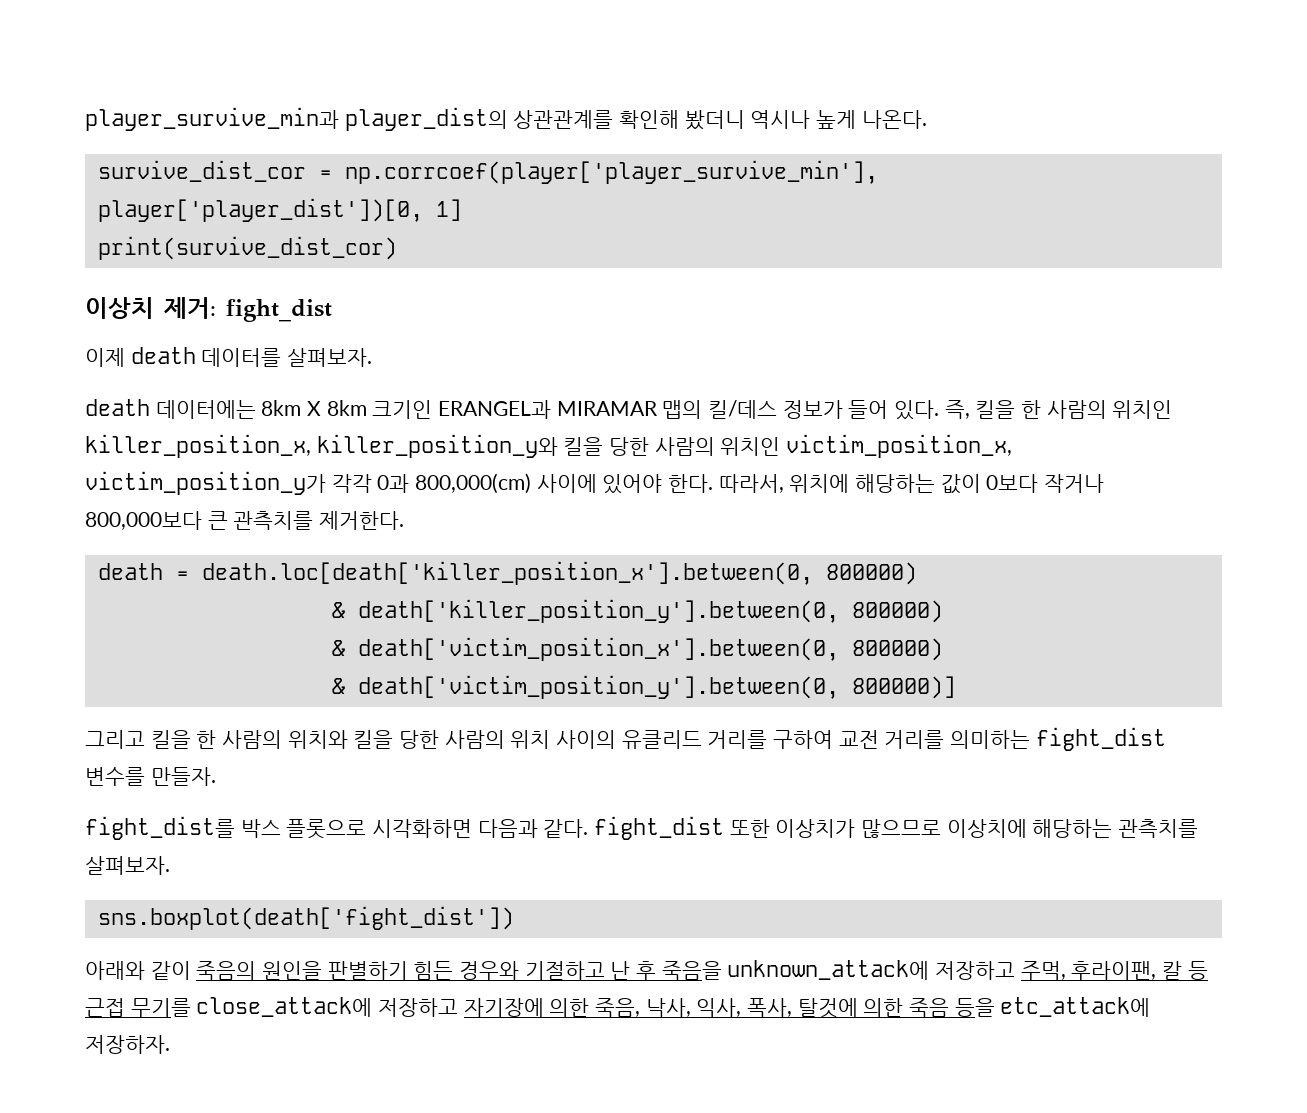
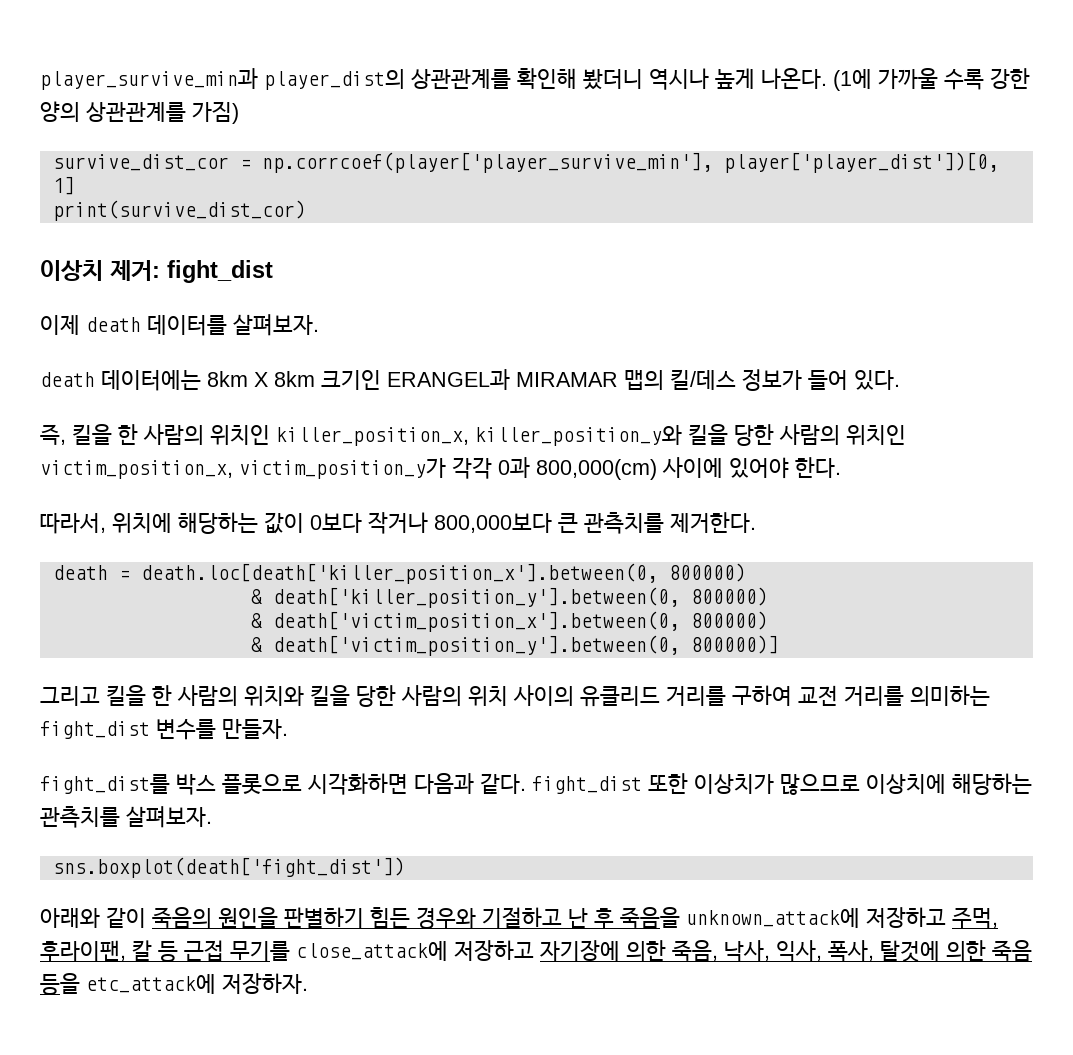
(927, 119) none -> [833,68,1030,91] [40,101,239,124] (1에 가까울 수록 강한 양의 상관관계를 가짐)
(940, 410) none -> (900, 380) //
(714, 483) none -> (841, 467) //

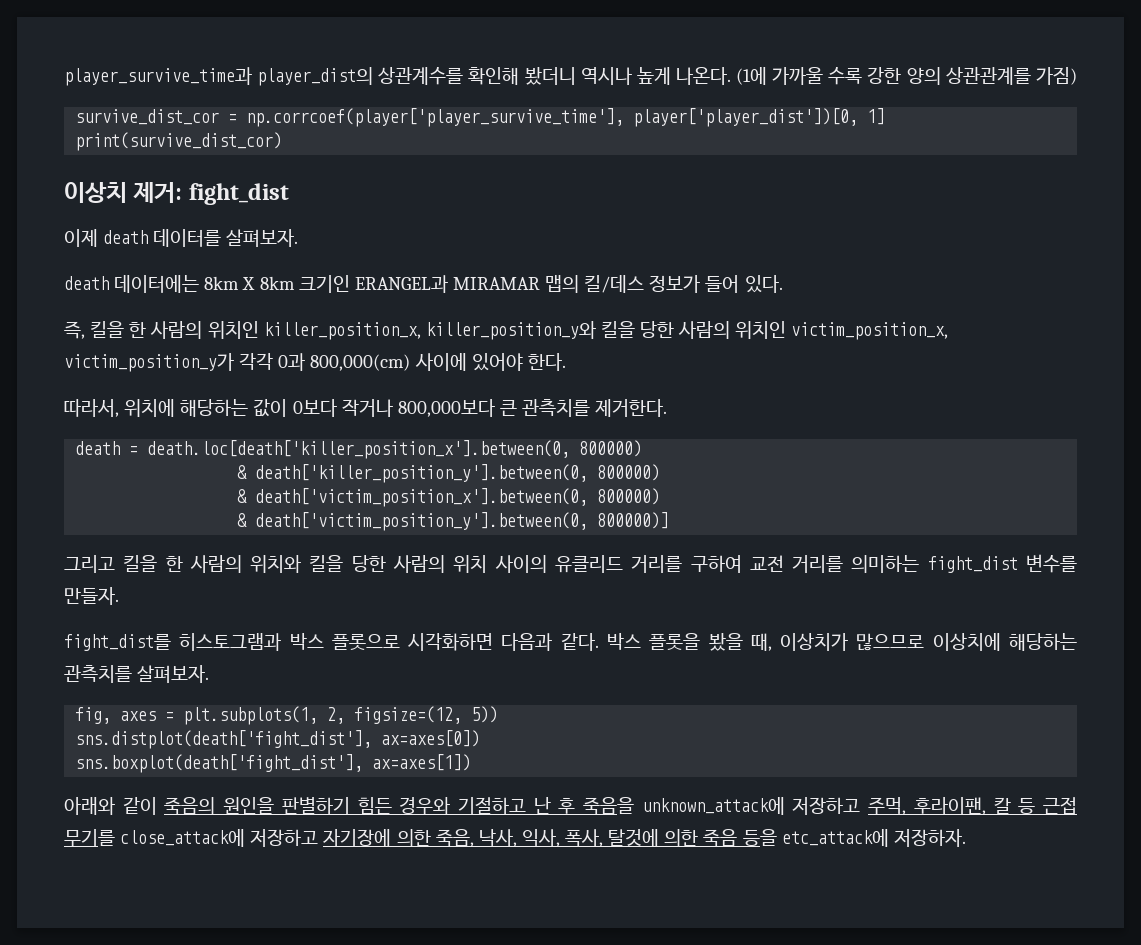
[40,68,511,90] player_survive_min과 player_dist의 상관관계를 -> [64,67,464,86] player_survive_time과 player_dist의 상관계수를
[261,152,713,173] np.corrcoef(player['player_survive_min'], -> [246,108,625,127] np.corrcoef(player['player_survive_time'],
(170, 784) none -> [179,633,282,651] 히스토그램과
[532,773,688,794] fight_dist 또한 -> [607,633,772,651] 박스 플롯을 봤을 때,
[52,857,405,878] sns.boxplot(death['fight_dist']) -> [75,706,499,725] [75,730,481,749] [75,754,472,773] fig, axes = plt.subplots(1, 2, figsize=(12, 5)) // sns.distplot(death['fight_dist'], ax=axes[0]) // sns.boxplot(death['fight_dist'], ax=axes[1])

